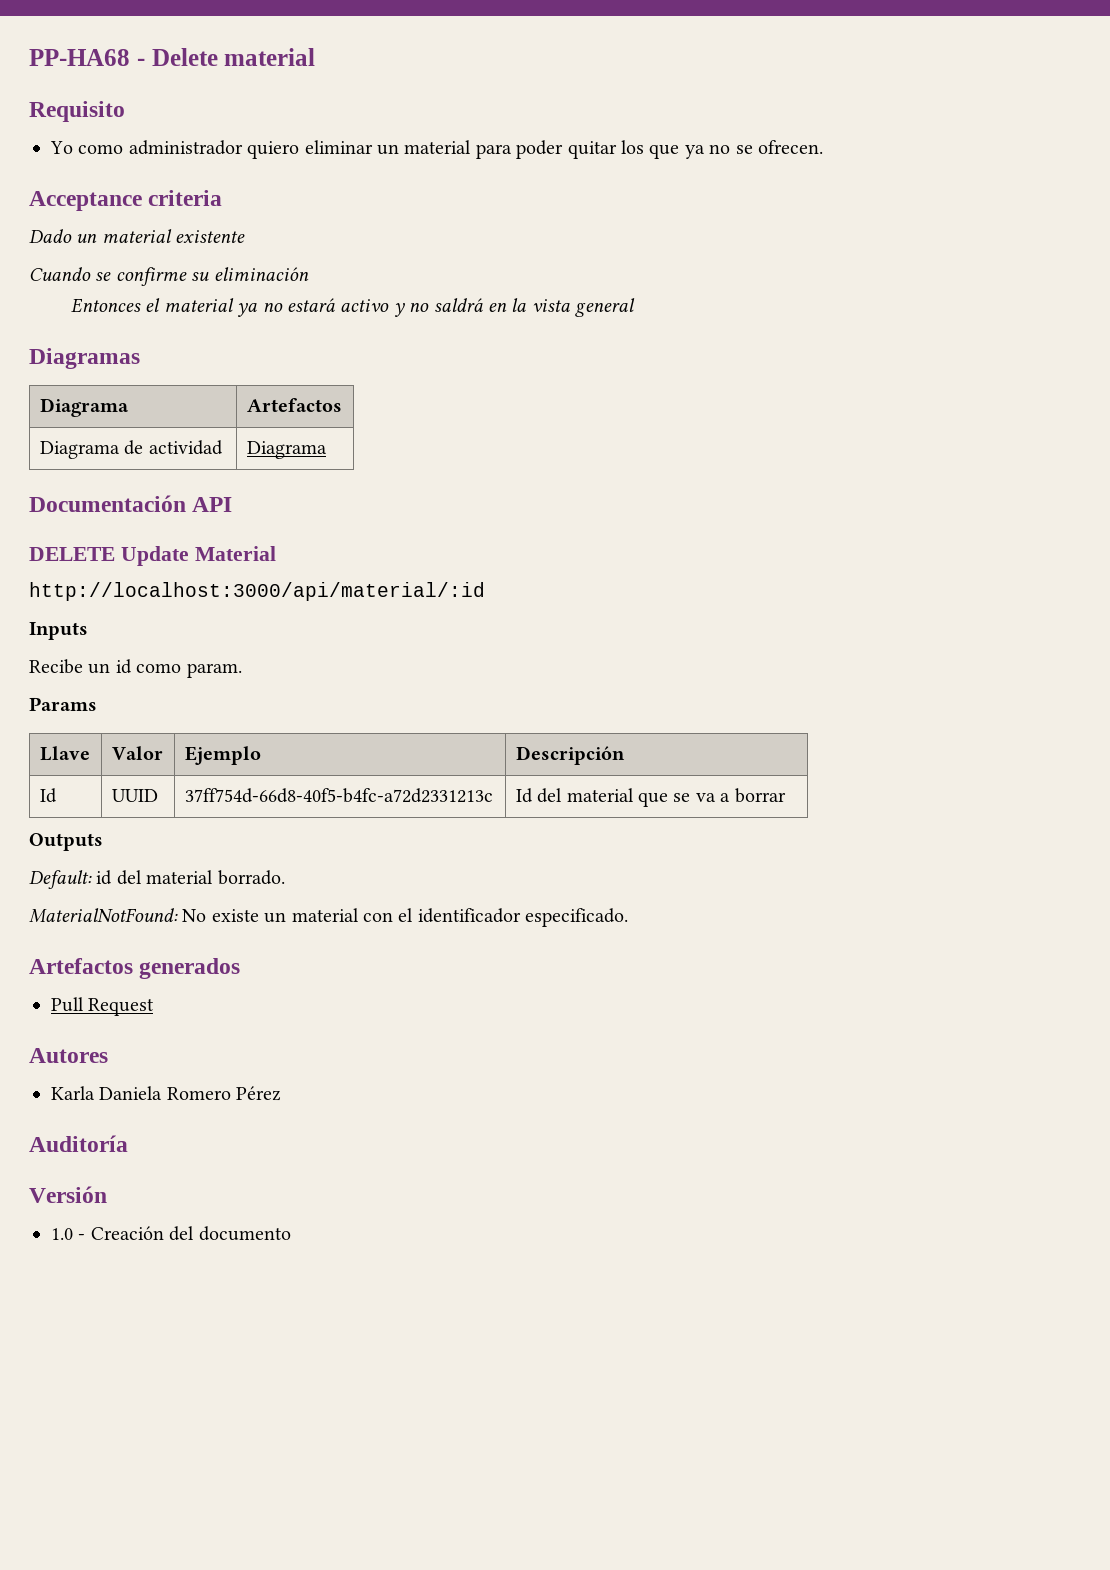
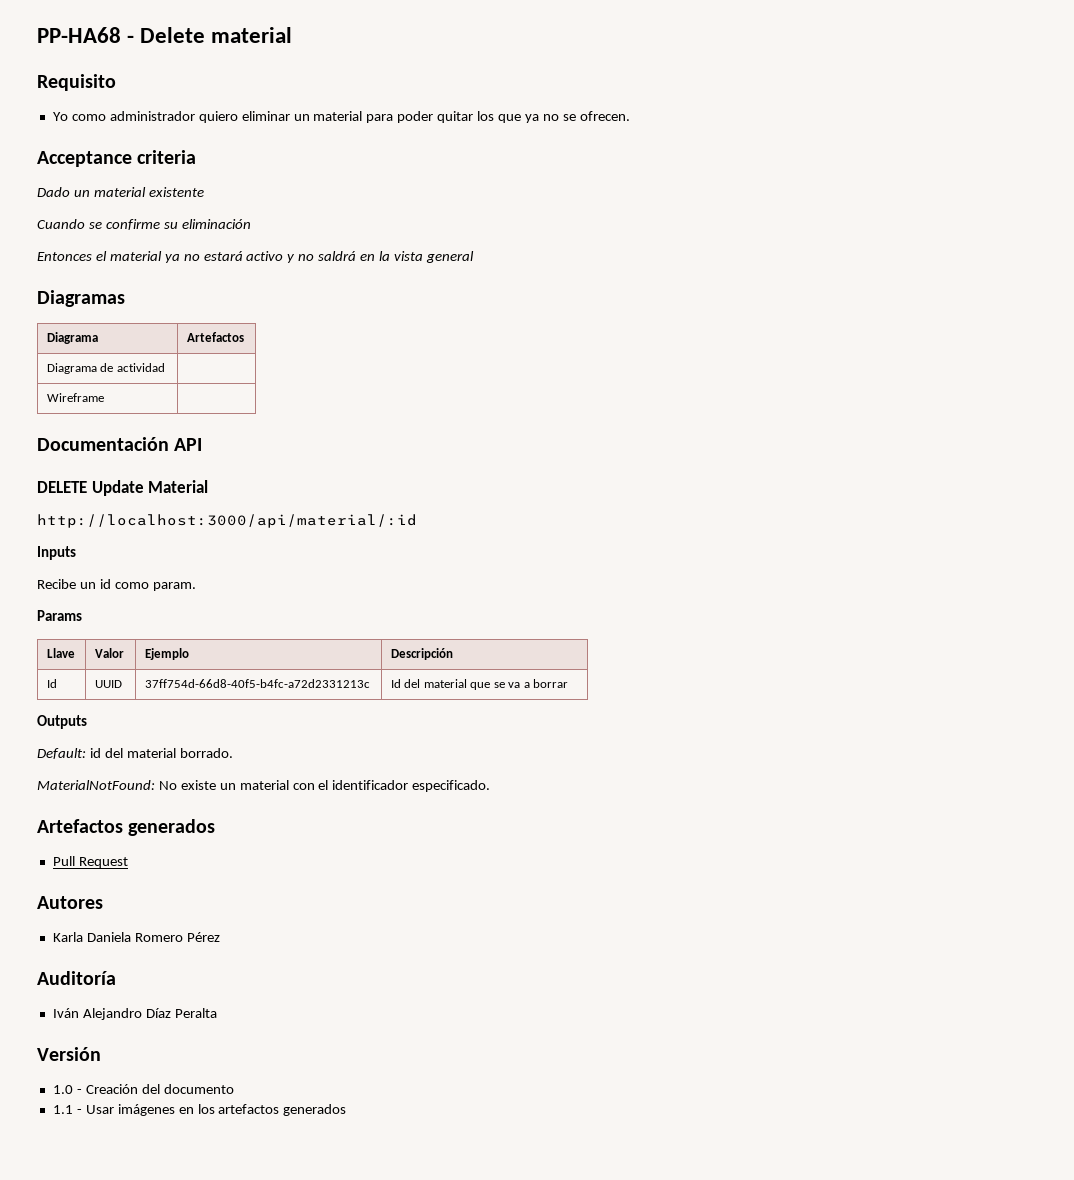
[246,441,327,459] Diagrama -> [46,393,104,402] // Wireframe |
(128, 1143) none -> [52,1008,217,1020] // Iván Alejandro Díaz Peralta
(291, 1233) none -> [52,1104,347,1116] // 1.1 - Usar imágenes en los artefactos generados

